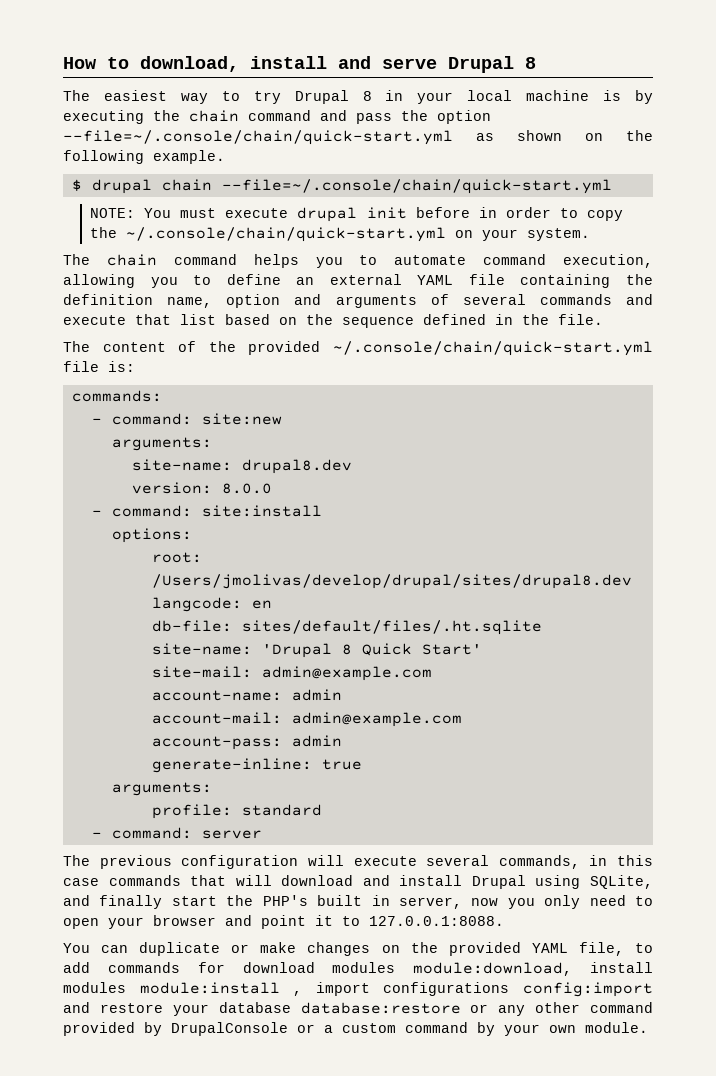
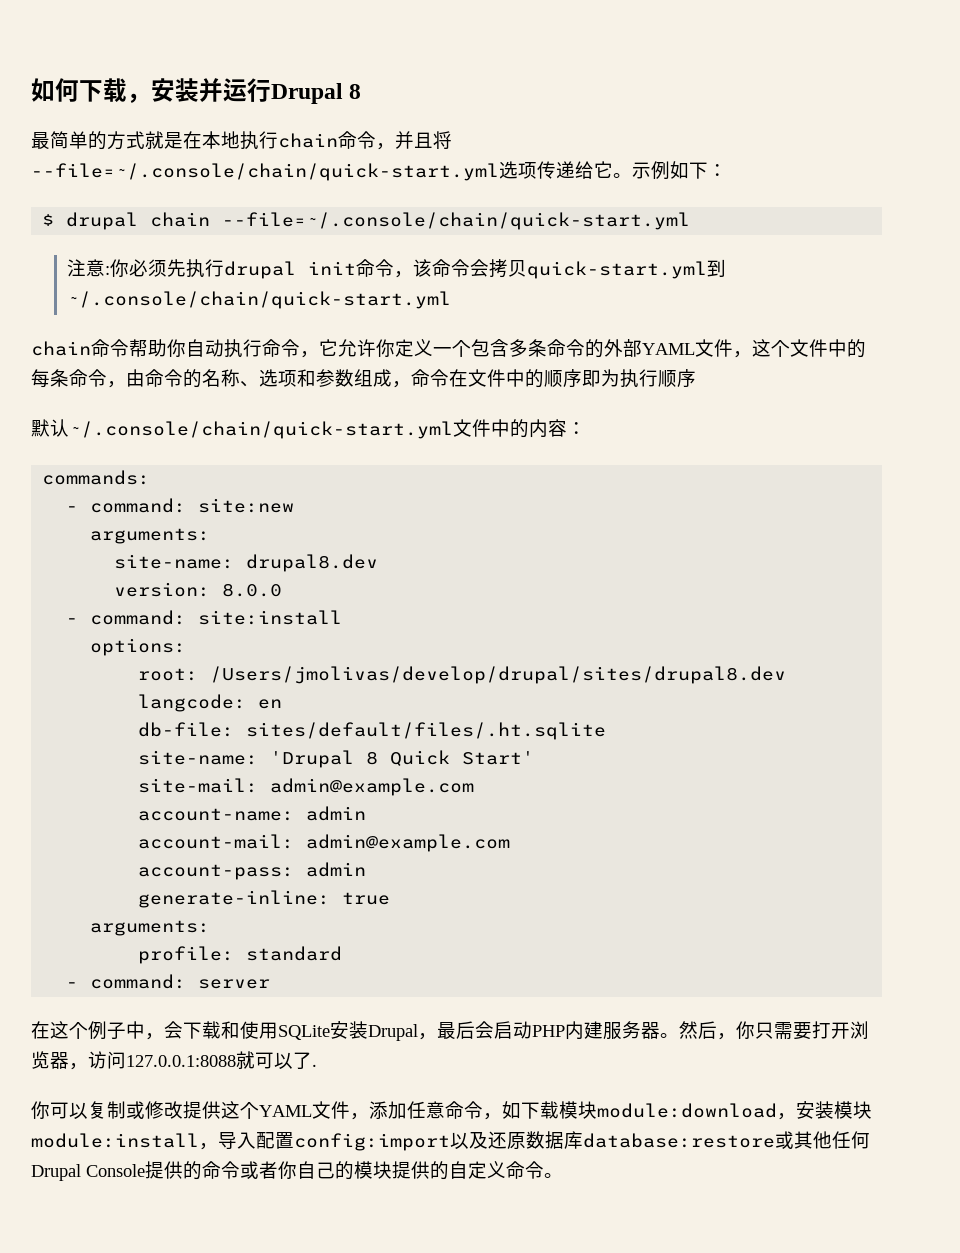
[63,56,536,73] [63,90,653,104] [63,110,491,124] [63,130,653,145] [63,150,225,164] [71,179,612,194] [89,207,623,222] [89,227,590,242] [63,254,653,268] [63,274,653,288] [63,294,653,308] [63,314,603,328] [63,341,653,356] [63,361,135,372] How to download, install and serve Drupal 8 // The easiest way to try Drupal 8 in your local machine is by executing the chain command and pass the option --file=~/.console/chain/quick-start.yml as shown on the following example. // $ drupal chain --file=~/.console/chain/quick-start.yml // NOTE: You must execute drupal init before in order to copy the ~/.console/chain/quick-start.yml on your system. // The chain command helps you to automate command execution, allowing you to define an external YAML file containing the definition name, option and arguments of several commands and execute that list based on the sequence defined in the file. // The content of the provided ~/.console/chain/quick-start.yml file is: -> [31,78,362,104] [31,131,452,150] [31,161,727,181] [42,212,691,230] [67,259,727,279] [67,291,452,309] [31,339,866,358] [31,369,696,388] [31,419,586,439] 如何下载，安装并运行Drupal 8 // 最简单的方式就是在本地执行chain命令，并且将--file=~/.console/chain/quick-start.yml选项传递给它。示例如下： // $ drupal chain --file=~/.console/chain/quick-start.yml // 注意:你必须先执行drupal init命令，该命令会拷贝quick-start.yml到~/.console/chain/quick-start.yml // chain命令帮助你自动执行命令，它允许你定义一个包含多条命令的外部YAML文件，这个文件中的每条命令，由命令的名称、选项和参数组成，命令在文件中的顺序即为执行顺序 // 默认~/.console/chain/quick-start.yml文件中的内容：
[63,855,653,869] [63,875,653,889] [63,895,653,909] [63,915,504,929] [63,942,653,956] [63,962,653,976] [63,982,653,997] [63,1002,653,1016] [63,1022,648,1036] The previous configuration will execute several commands, in this case commands that will download and install Drupal using SQLite, and finally start the PHP's built in server, now you only need to open your browser and point it to 127.0.0.1:8088. // You can duplicate or make changes on the provided YAML file, to add commands for download modules module:download, install modules module:install , import configurations config:import and restore your database database:restore or any other command provided by DrupalConsole or a custom command by your own module. -> [31,1021,869,1041] [31,1051,317,1070] [31,1101,872,1120] [31,1131,870,1151] [31,1161,563,1181] 在这个例子中，会下载和使用SQLite安装Drupal，最后会启动PHP内建服务器。然后，你只需要打开浏览器，访问127.0.0.1:8088就可以了. // 你可以复制或修改提供这个YAML文件，添加任意命令，如下载模块module:download，安装模块module:install，导入配置config:import以及还原数据库database:restore或其他任何Drupal Console提供的命令或者你自己的模块提供的自定义命令。

